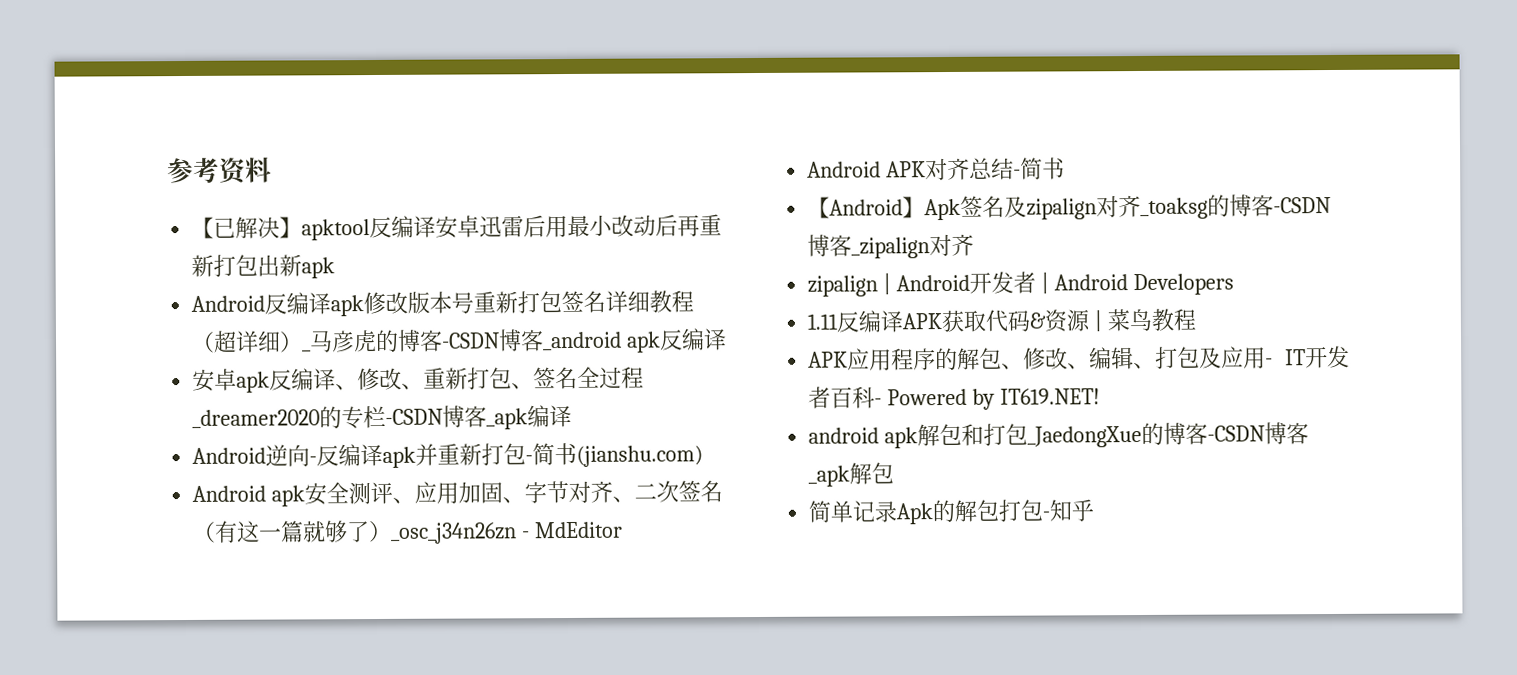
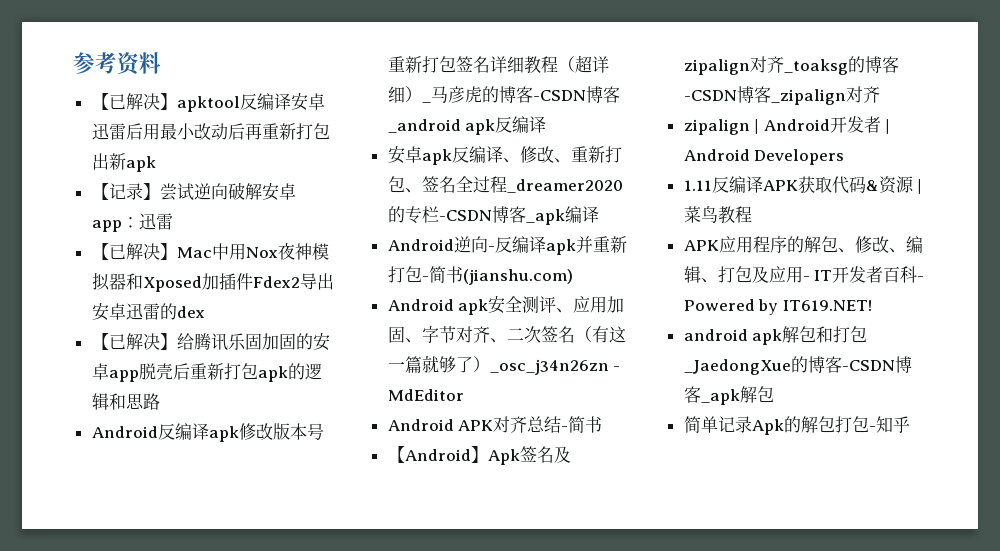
(336, 268) none -> [91,182,296,201] [91,213,173,232] [91,243,329,260] [91,272,334,292] [91,303,205,321] [91,333,330,351] [91,363,322,382] [91,393,160,410] // 【记录】尝试逆向破解安卓app：迅雷 // 【已解决】Mac中用Nox夜神模拟器和Xposed加插件Fdex2导出安卓迅雷的dex // 【已解决】给腾讯乐固加固的安卓app脱壳后重新打包apk的逻辑和思路

